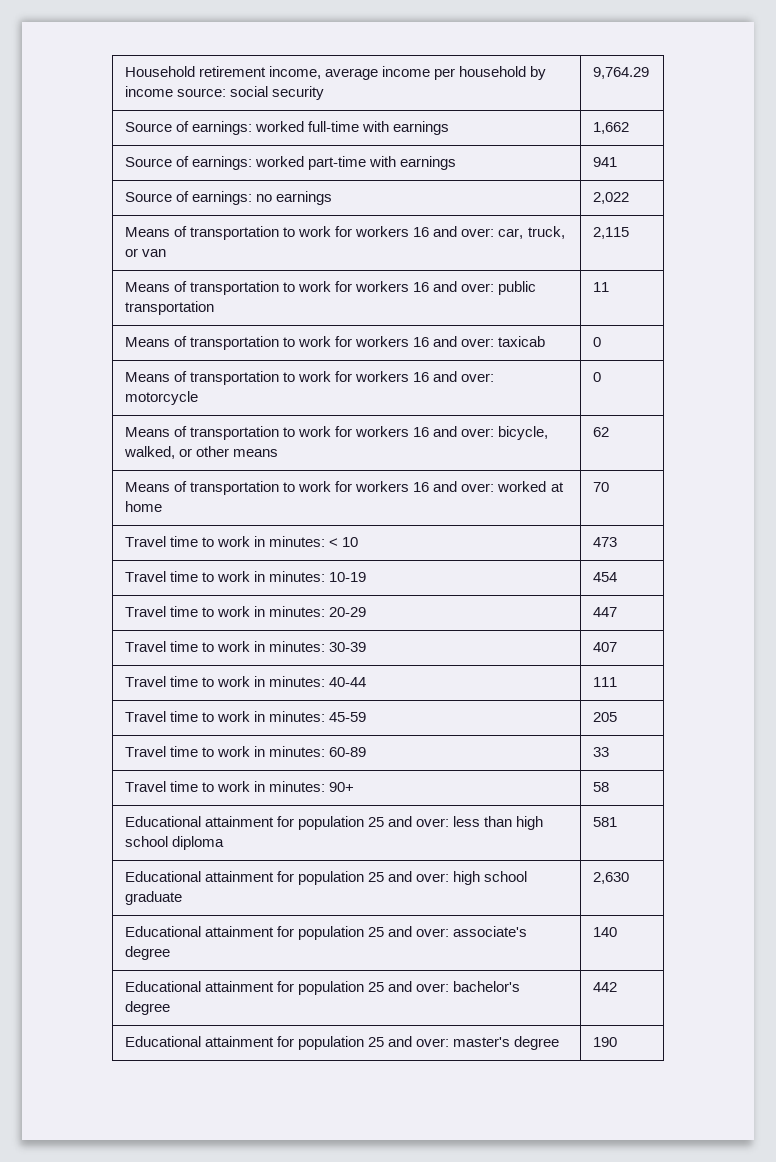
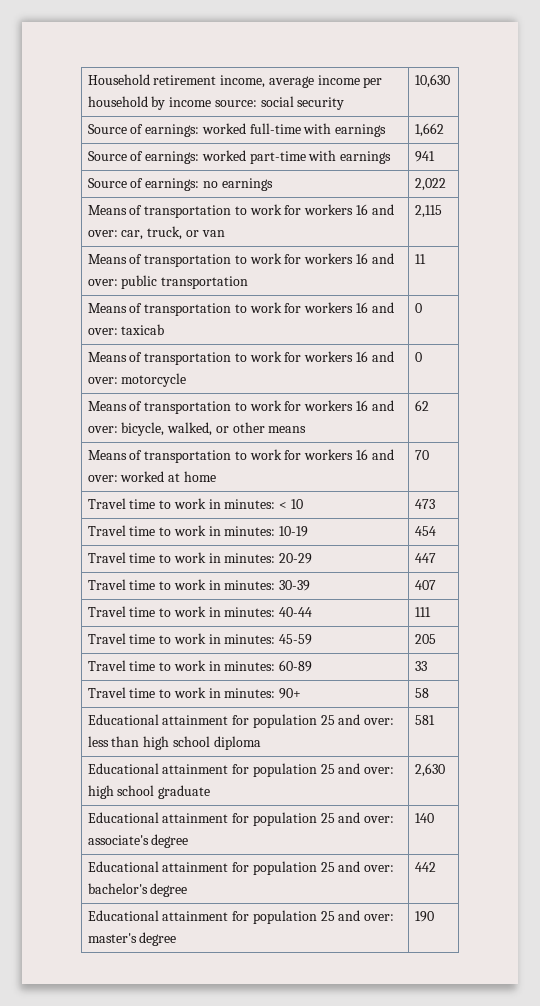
[592,67,649,79] 9,764.29 -> [414,74,450,88] 10,630

